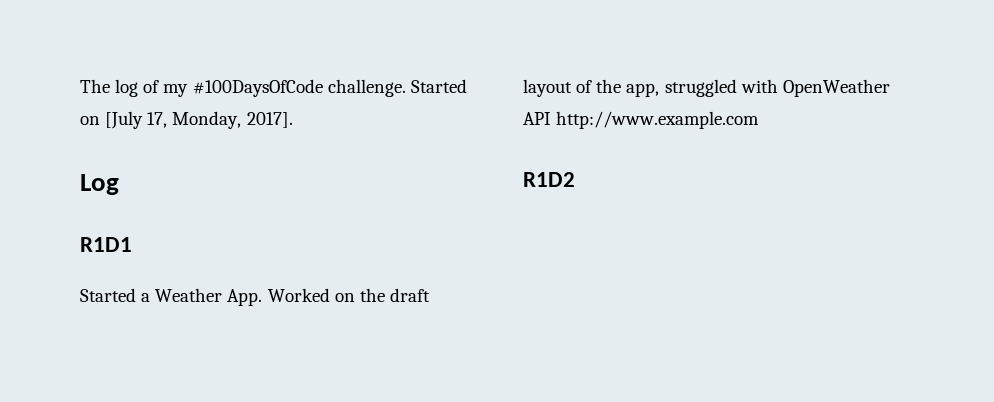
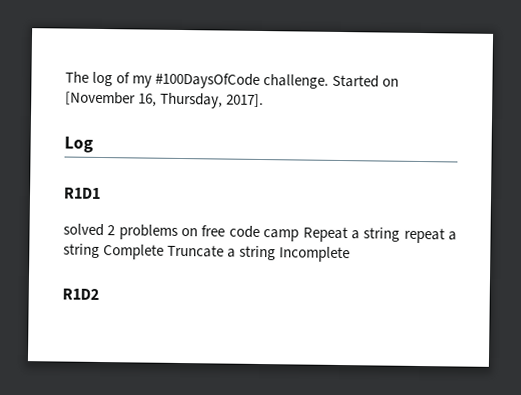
[105,111,242,129] [July 17, Monday, -> [65,91,224,109] [November 16, Thursday,
[80,288,430,306] [523,79,890,97] [523,111,760,129] Started a Weather App. Worked on the draft layout of the app, struggled with OpenWeather API http://www.example.com -> [63,223,458,244] [63,243,351,263] solved 2 problems on free code camp Repeat a string repeat a string Complete Truncate a string Incomplete

